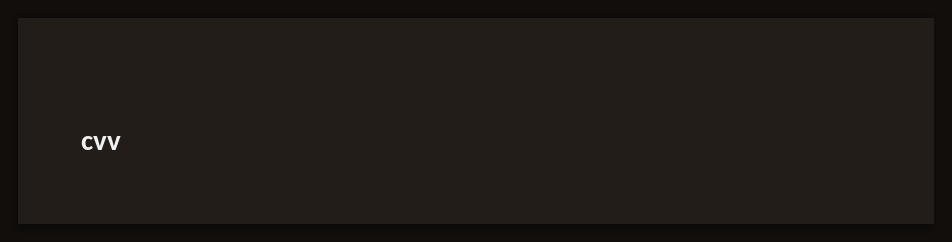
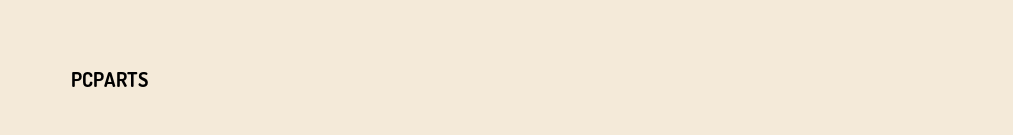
[81,136,121,150] cvv -> [71,72,148,87] PCPARTS

